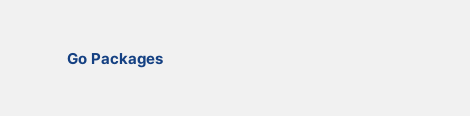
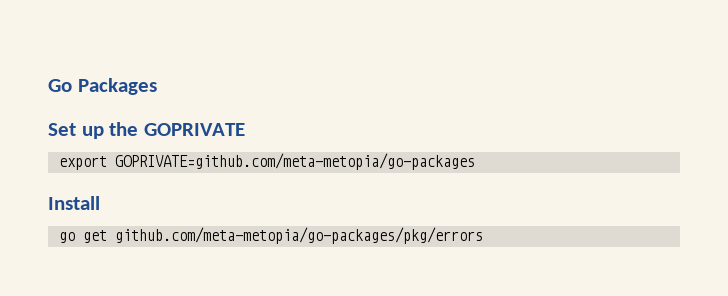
(164, 60) none -> [48,122,245,139] [58,153,475,170] [48,196,100,210] [58,227,483,244] // Set up the GOPRIVATE // export GOPRIVATE=github.com/meta-metopia/go-packages // Install // go get github.com/meta-metopia/go-packages/pkg/errors

